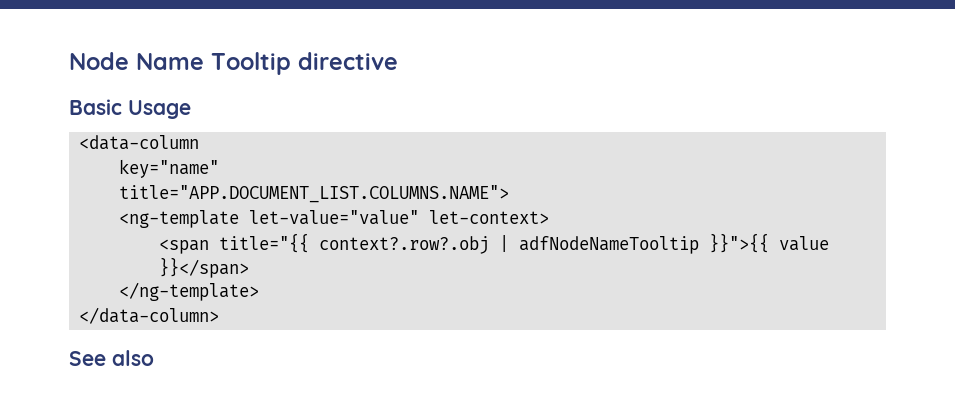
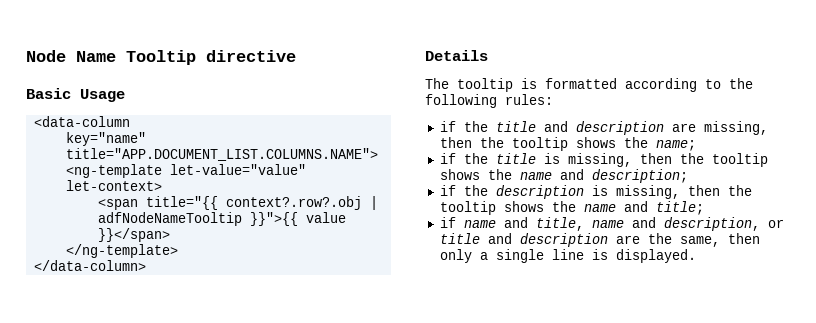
[69,350,154,366] See also -> [425,50,488,61] [425,78,753,92] [425,94,553,108] [439,121,768,135] [439,137,696,151] [439,153,768,167] [439,169,688,183] [439,185,752,199] [439,201,704,215] [439,217,784,231] [439,233,760,247] [439,249,696,263] Details // The tooltip is formatted according to the following rules: // if the title and description are missing, then the tooltip shows the name; // if the title is missing, then the tooltip shows the name and description; // if the description is missing, then the tooltip shows the name and title; // if name and title, name and description, or title and description are the same, then only a single line is displayed.

